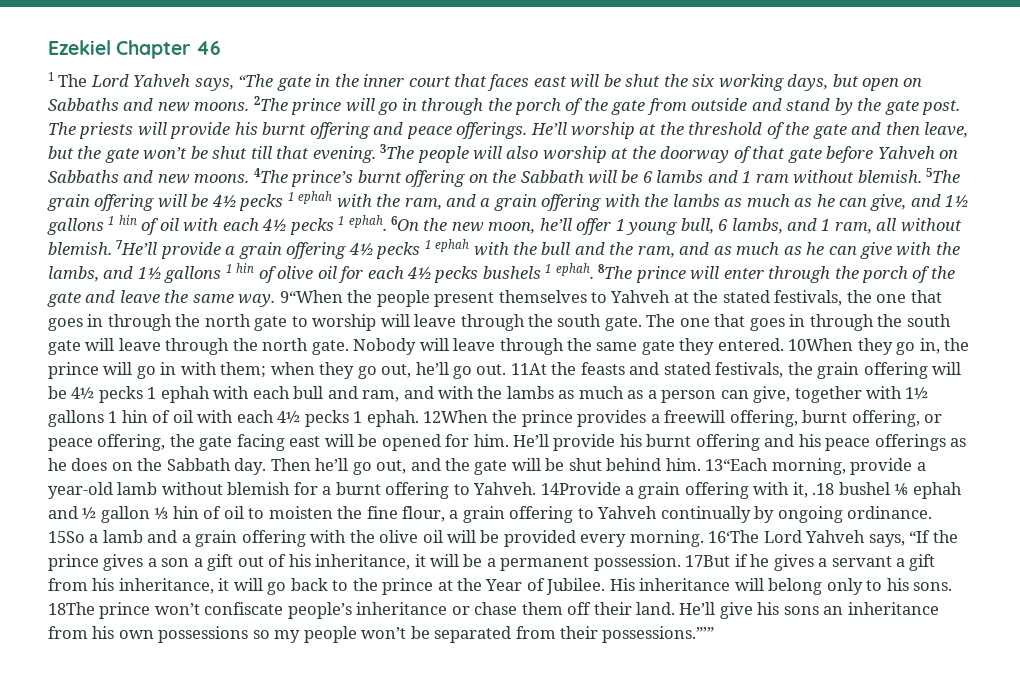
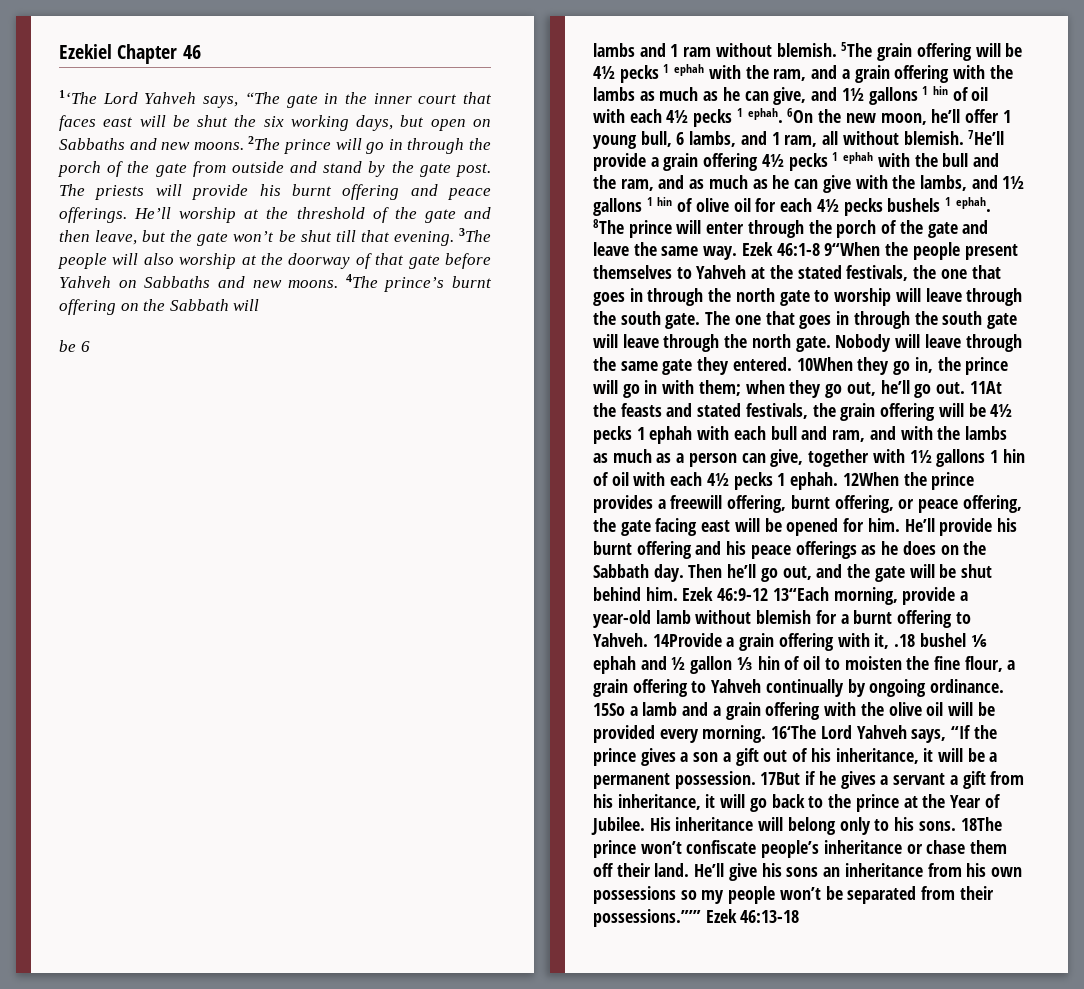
[48,72,88,87] 1 The -> [59,90,97,104] 1‘The
(618, 177) none -> (260, 305) //
(653, 177) none -> (90, 346) //
(276, 300) none -> [741,242,820,256] Ezek 46:1-8
(701, 464) none -> [682,587,769,601] Ezek 46:9-12
(715, 634) none -> [705,909,800,923] Ezek 46:13-18

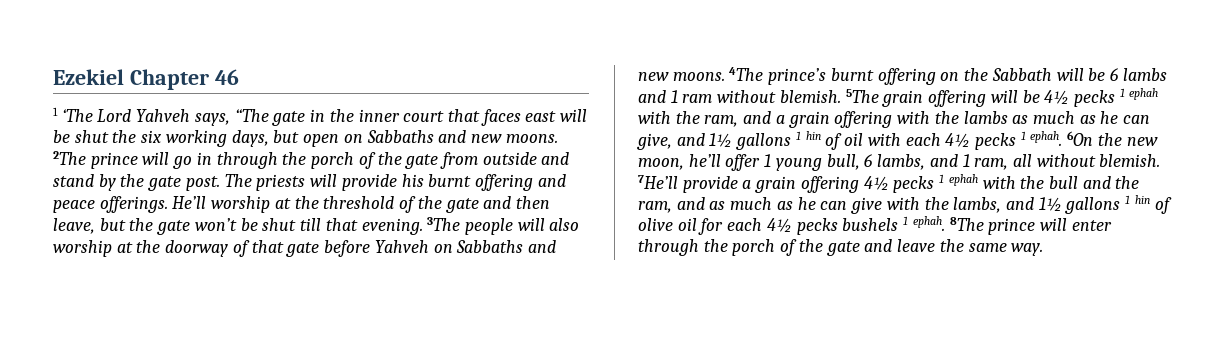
[59,90,97,104] 1‘The -> [53,107,93,122] 1 ‘The
(260, 305) // -> (1084, 74) none
(90, 346) // -> (1118, 74) none
[741,242,1018,260] [593,265,1001,281] [593,288,1023,306] [593,311,1017,329] [593,334,1022,352] [593,357,1009,375] [593,380,1002,398] [593,403,1013,421] [593,426,1007,444] [593,449,1025,467] [593,472,975,490] [593,495,1022,513] [593,518,1017,536] [593,541,987,559] [593,564,992,582] [593,587,969,605] [593,610,971,628] [593,633,987,651] [593,656,1016,674] [593,679,1005,697] [593,702,995,720] [593,725,997,743] [593,748,998,766] [593,771,1025,789] [593,794,1001,812] [591,817,1002,835] [593,840,1008,858] [593,863,1022,881] [593,886,994,904] [593,909,800,927] Ezek 46:1-8 9“When the people present themselves to Yahveh at the stated festivals, the one that goes in through the north gate to worship will leave through the south gate. The one that goes in through the south gate will leave through the north gate. Nobody will leave through the same gate they entered. 10When they go in, the prince will go in with them; when they go out, he’ll go out. 11At the feasts and stated festivals, the grain offering will be 4½ pecks 1 ephah with each bull and ram, and with the lambs as much as a person can give, together with 1½ gallons 1 hin of oil with each 4½ pecks 1 ephah. 12When the prince provides a freewill offering, burnt offering, or peace offering, the gate facing east will be opened for him. He’ll provide his burnt offering and his peace offerings as he does on the Sabbath day. Then he’ll go out, and the gate will be shut behind him. Ezek 46:9-12 13“Each morning, provide a year-old lamb without blemish for a burnt offering to Yahveh. 14Provide a grain offering with it, .18 bushel ⅙ ephah and ½ gallon ⅓ hin of oil to moisten the fine flour, a grain offering to Yahveh continually by ongoing ordinance. 15So a lamb and a grain offering with the olive oil will be provided every morning. 16‘The Lord Yahveh says, “If the prince gives a son a gift out of his inheritance, it will be a permanent possession. 17But if he gives a servant a gift from his inheritance, it will go back to the prince at the Year of Jubilee. His inheritance will belong only to his sons. 18The prince won’t confiscate people’s inheritance or chase them off their land. He’ll give his sons an inheritance from his own possessions so my people won’t be separated from their possessions.”’” Ezek 46:13-18 -> (1044, 249) none

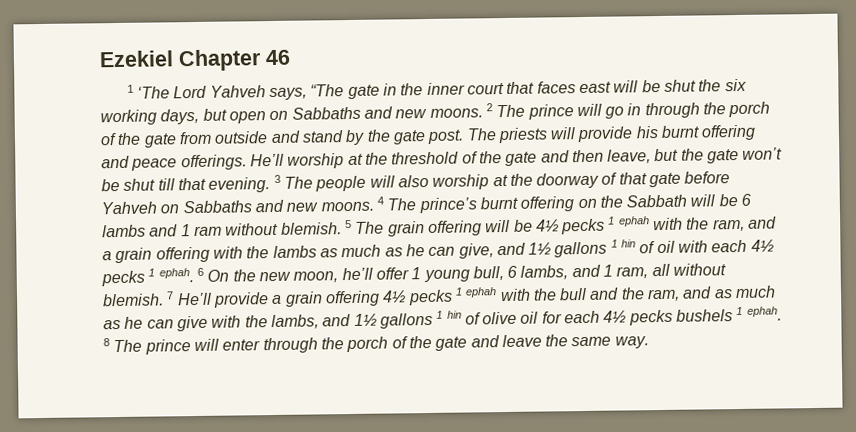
[53,151,86,165] 2The -> [485,103,526,118] 2 The
[427,217,461,231] 3The -> [273,174,313,189] 3 The
[729,67,764,81] 4The -> [376,196,417,211] 4 The
[845,89,879,103] 5The -> [344,219,385,234] 5 The
[1067,131,1094,146] 6On -> [196,267,230,282] 6 On
[638,175,678,189] 7He’ll -> [166,291,212,306] 7 He’ll
[949,217,984,231] 8The -> [103,338,143,353] 8 The

